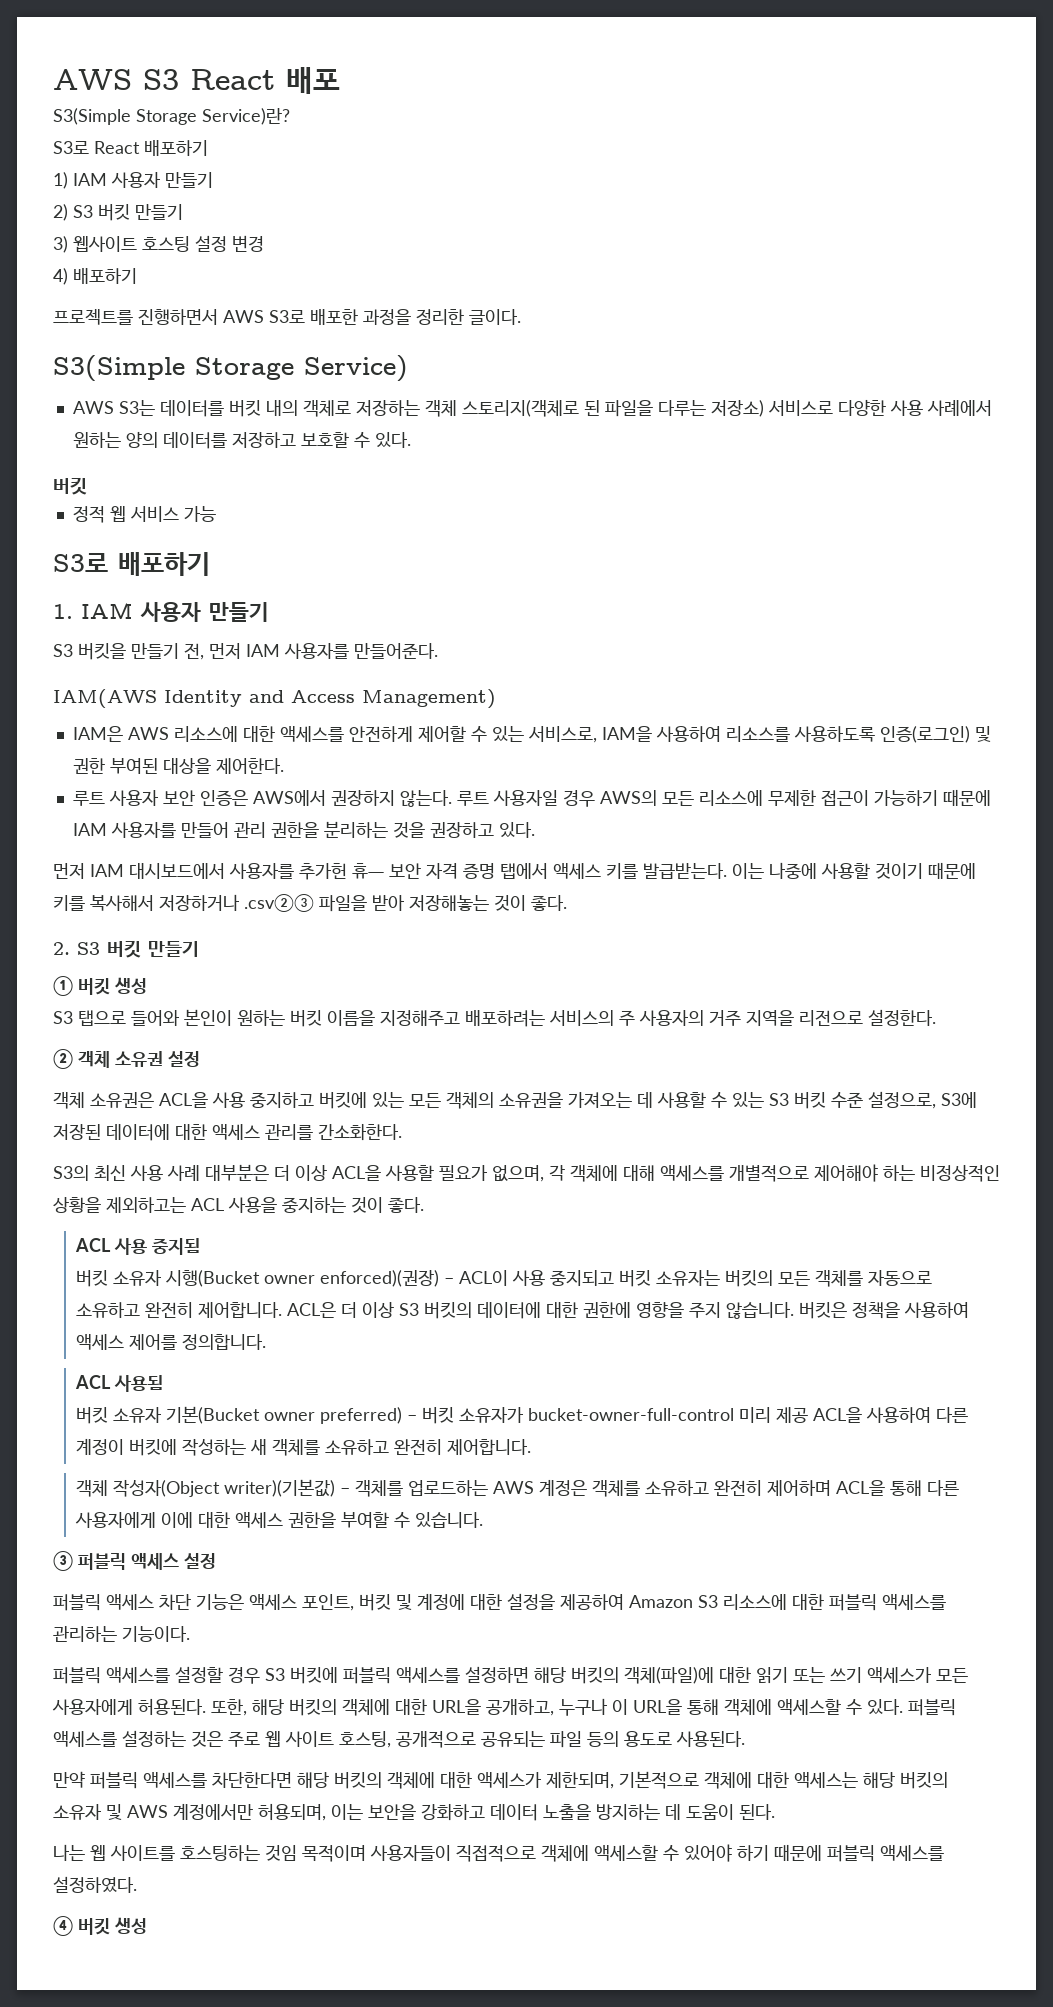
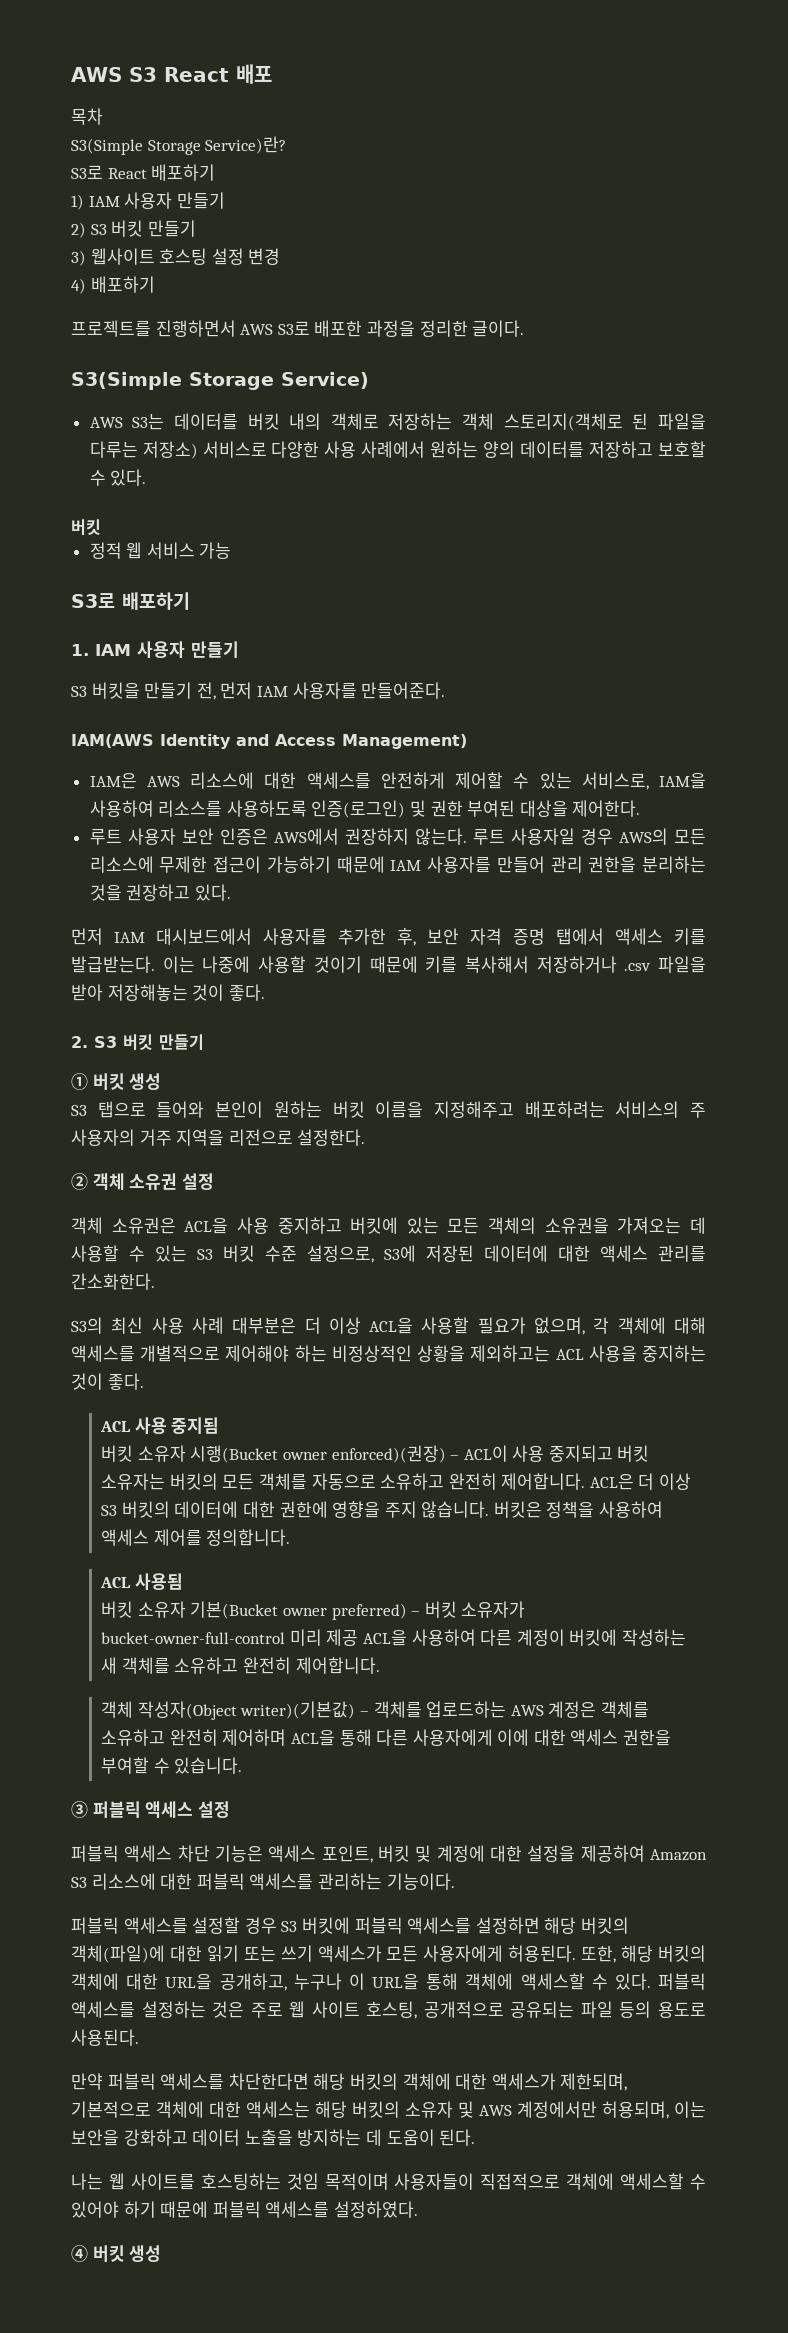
(340, 80) none -> [71,108,103,125] // 목차
[299,863,384,880] 추가헌 휴ㅡ -> [338,928,416,946] 추가한 후,
[244,894,314,912] .csv②③ -> [624,963,652,971] .csv

